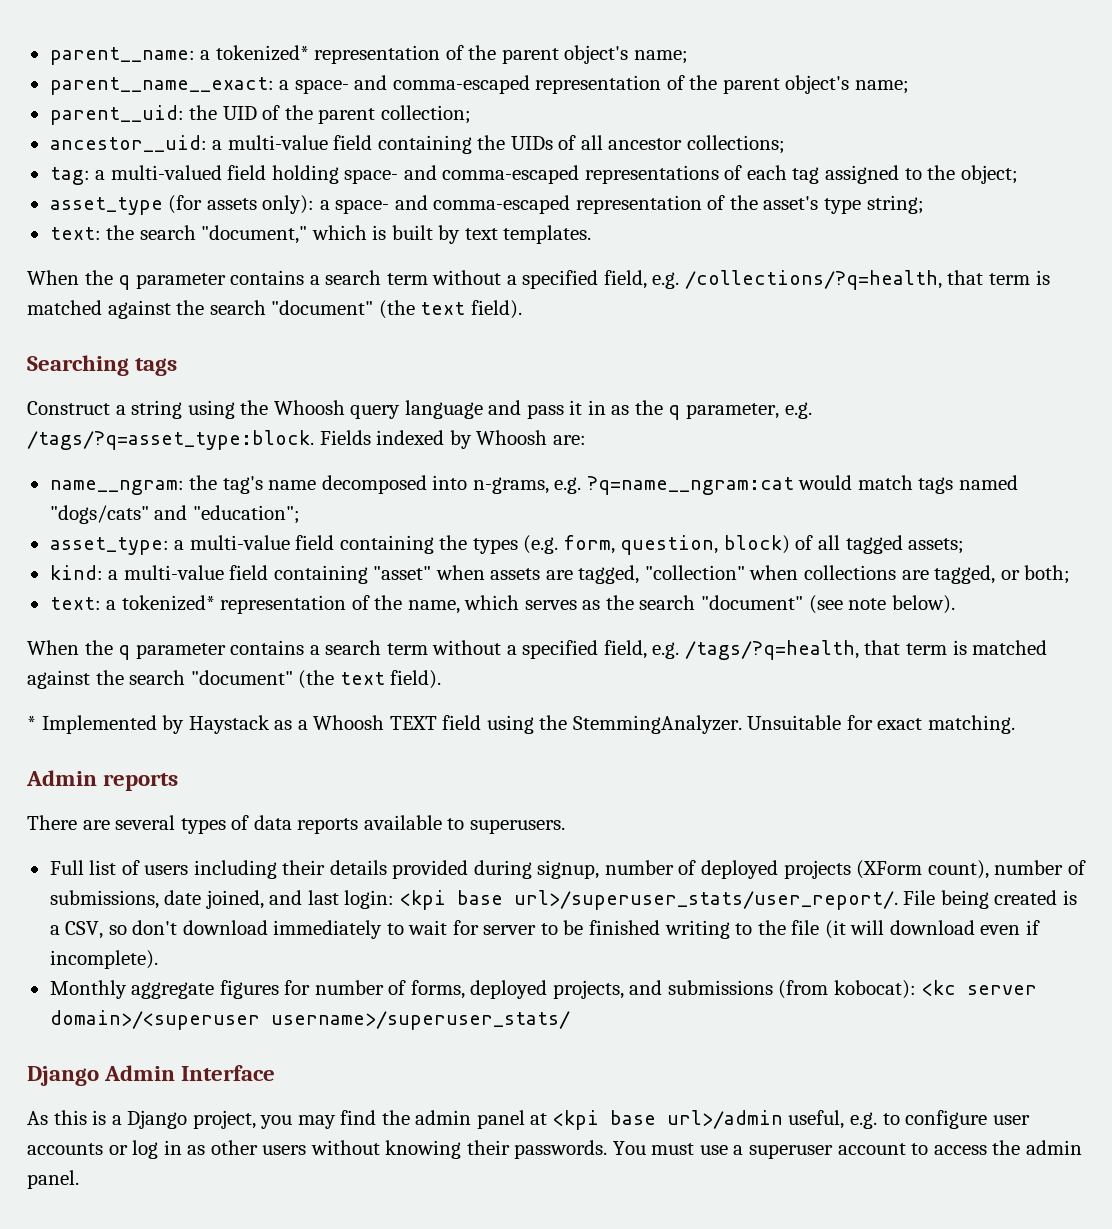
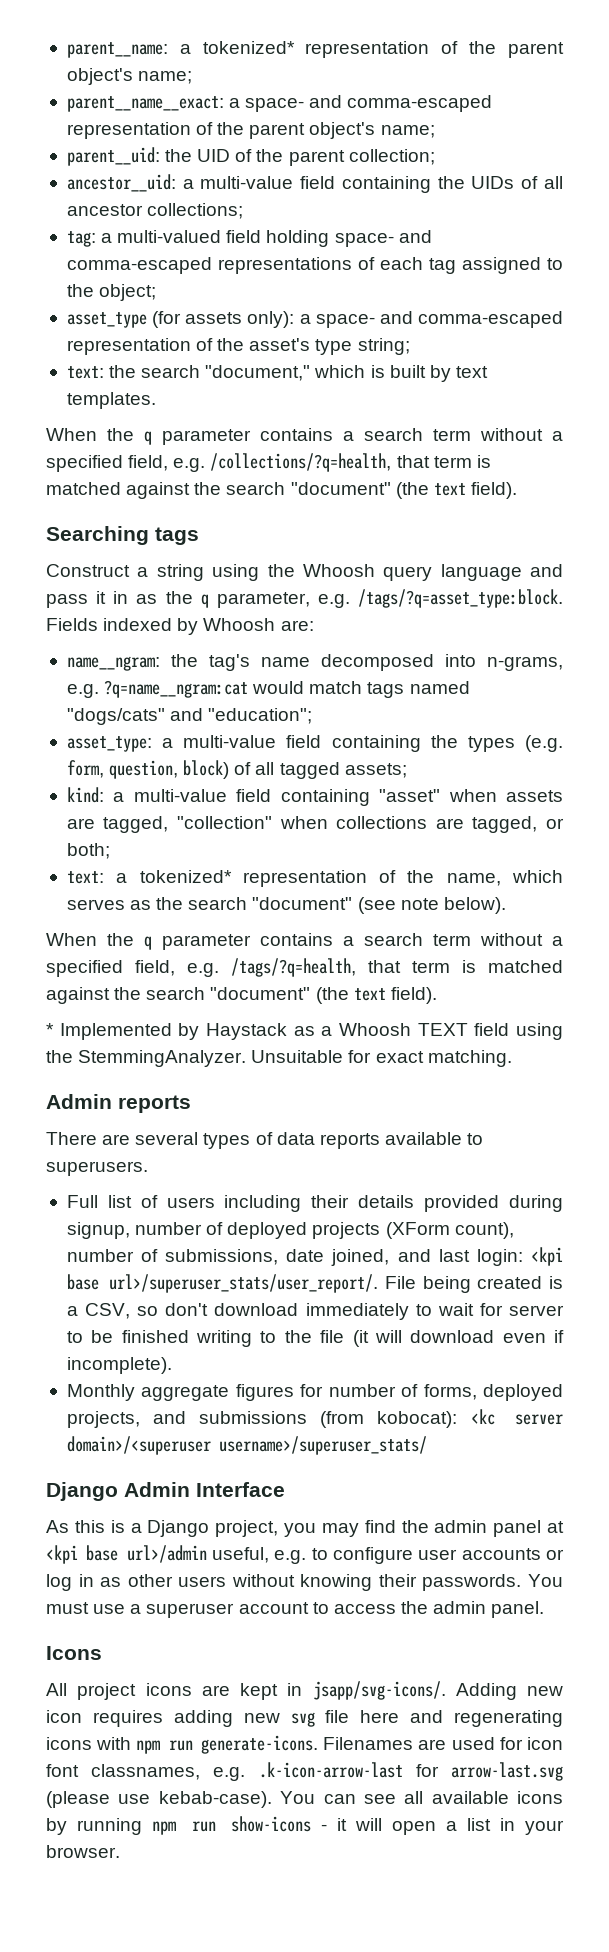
(79, 1179) none -> [46,1646,102,1660] [46,1681,563,1700] [46,1710,563,1727] [46,1735,563,1754] [46,1762,563,1781] [46,1791,563,1808] [46,1816,564,1835] [46,1845,120,1858] // Icons // All project icons are kept in jsapp/svg-icons/. Adding new icon requires adding new svg file here and regenerating icons with npm run generate-icons. Filenames are used for icon font classnames, e.g. .k-icon-arrow-last for arrow-last.svg (please use kebab-case). You can see all available icons by running npm run show-icons - it will open a list in your browser.

